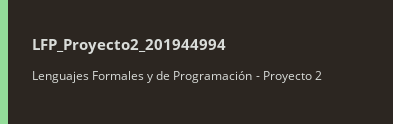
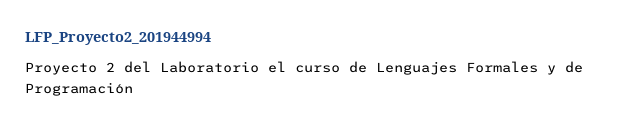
(226, 46) none -> [25,61,367,75] Proyecto 2 del Laboratorio el curso de
[255,71,322,83] - Proyecto 2 -> (133, 89) none

